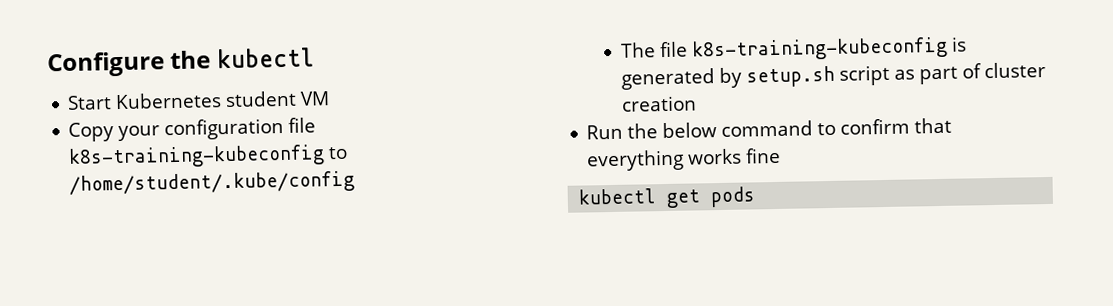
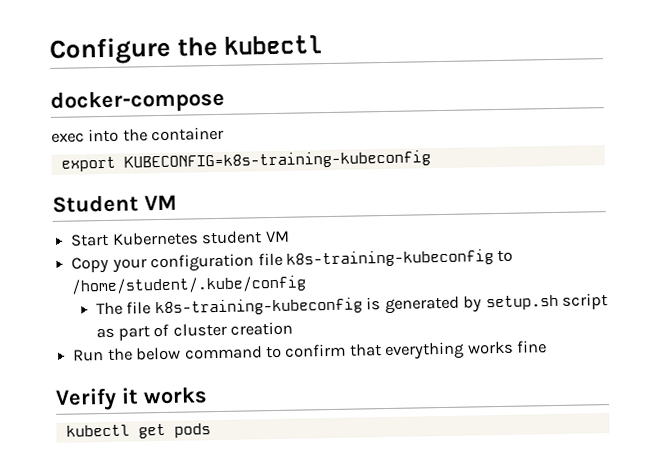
(314, 58) none -> [50,88,225,114] [51,126,225,143] [60,150,431,172] [52,194,177,213] // docker-compose // exec into the container // export KUBECONFIG=k8s-training-kubeconfig // Student VM
(782, 155) none -> [55,386,208,411] // Verify it works

